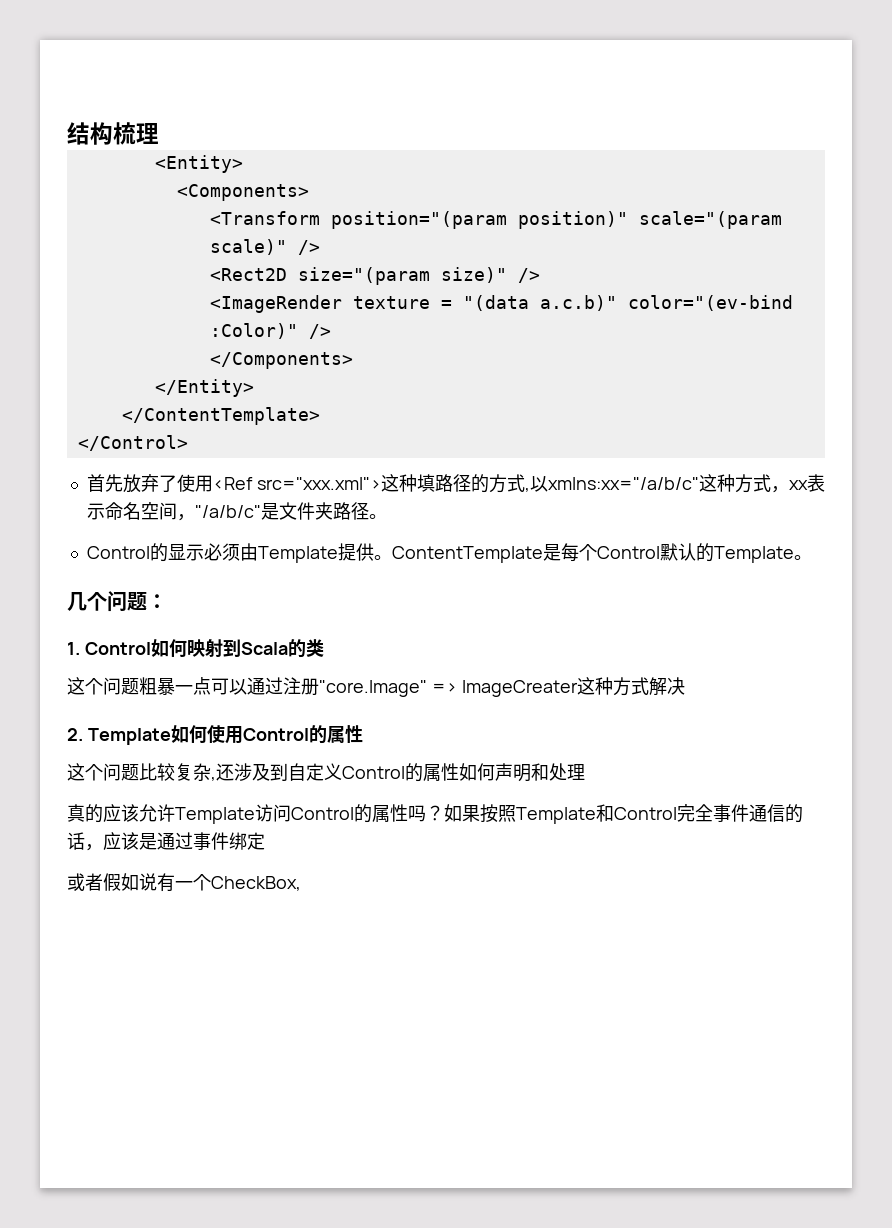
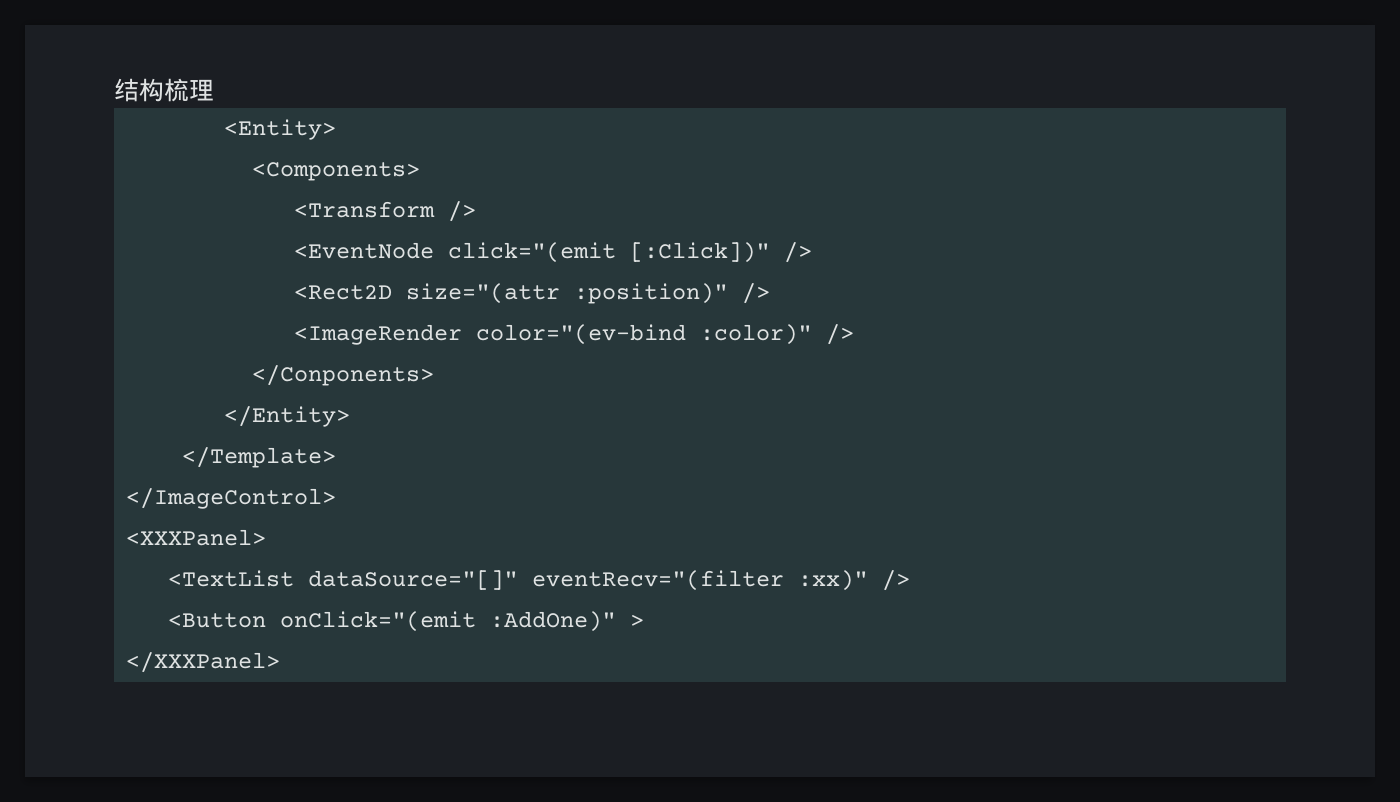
[330,211,782,229] [209,239,287,255] position="(param position)" scale="(param scale)" -> [448,201,476,222] [294,242,770,263] /> // <EventNode click="(emit [:Click])"
[297,267,507,285] size="(param size)" -> [406,283,728,304] size="(attr :position)"
[352,295,793,311] [209,323,331,339] [209,352,353,369] texture = "(data a.c.b)" color="(ev-bind :Color)" /> // </Components> -> [476,324,854,345] [252,365,434,386] color="(ev-bind :color)" /> // </Conponents>
[121,407,320,425] [77,435,188,451] [86,474,825,493] [86,502,387,521] [86,543,812,563] [67,591,167,612] [67,639,324,658] [67,677,685,697] [67,725,363,745] [67,763,585,782] [67,804,803,824] [67,832,265,851] [67,873,301,892] </ContentTemplate> // </Control> // 首先放弃了使用<Ref src="xxx.xml">这种填路径的方式,以xmlns:xx="/a/b/c"这种方式，xx表示命名空间，"/a/b/c"是文件夹路径。 // Control的显示必须由Template提供。ContentTemplate是每个Control默认的Template。 // 几个问题： // 1. Control如何映射到Scala的类 // 这个问题粗暴一点可以通过注册"core.Image" => ImageCreater这种方式解决 // 2. Template如何使用Control的属性 // 这个问题比较复杂,还涉及到自定义Control的属性如何声明和处理 // 真的应该允许Template访问Control的属性吗？如果按照Template和Control完全事件通信的话，应该是通过事件绑定 // 或者假如说有一个CheckBox, -> [182,447,336,468] [126,488,336,509] [126,529,266,546] [168,570,910,591] [168,611,644,632] [126,652,280,673] </Template> // </ImageControl> // <XXXPanel> // <TextList dataSource="[]" eventRecv="(filter :xx)" /> // <Button onClick="(emit :AddOne)" > // </XXXPanel>

